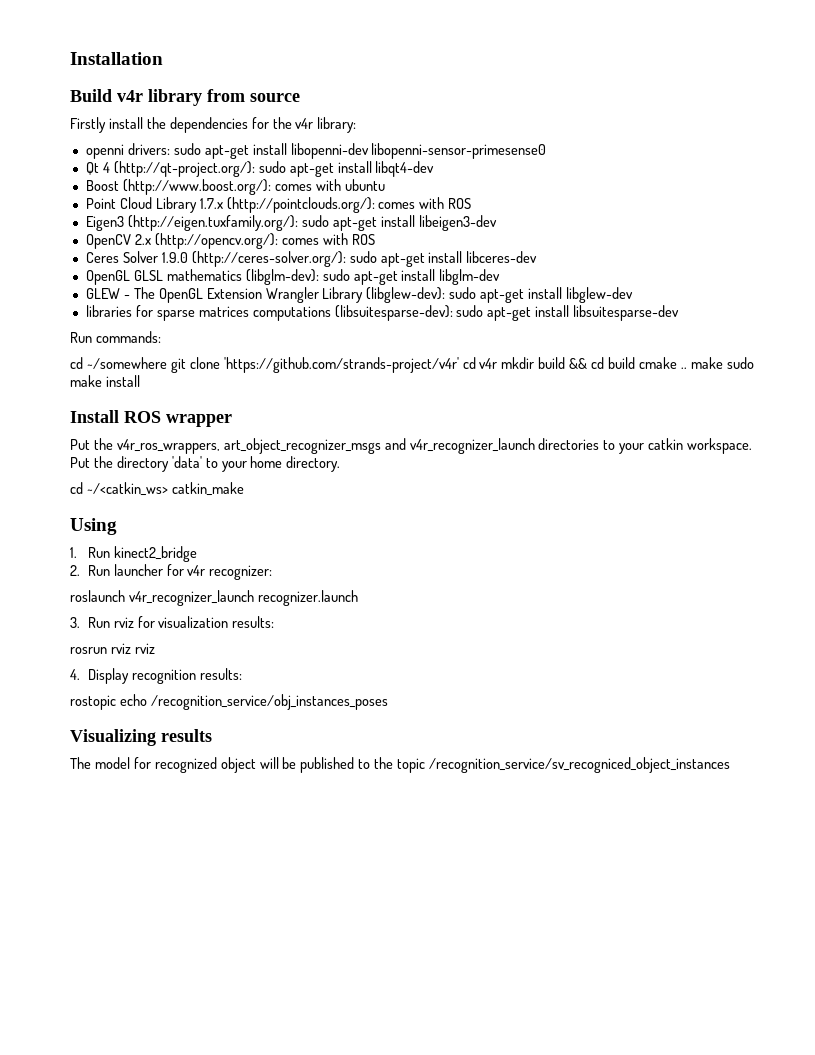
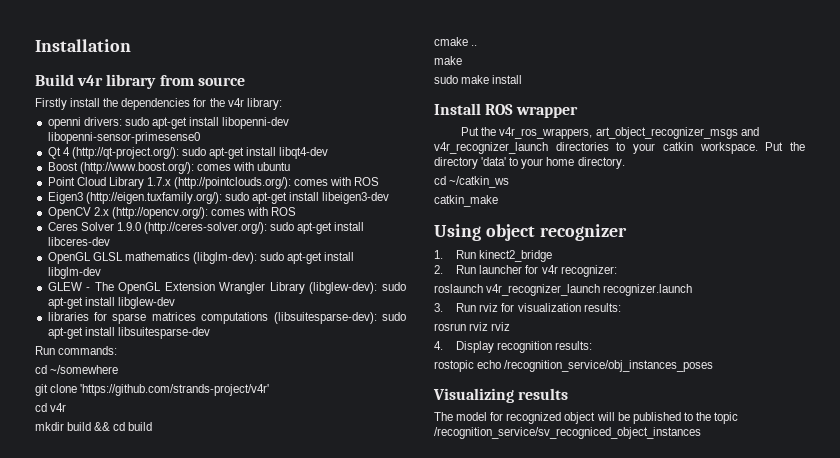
(167, 363) none -> (119, 369) //
(459, 365) none -> (270, 390) //
(498, 363) none -> (67, 407) //
(636, 363) none -> (153, 426) //
[690,357,723,369] make -> [434,56,462,65] // make //
[86,482,168,496] ~/<catkin_ws> -> [449,176,510,188] ~/catkin_ws //
(117, 526) none -> [485,224,627,241] object recognizer

